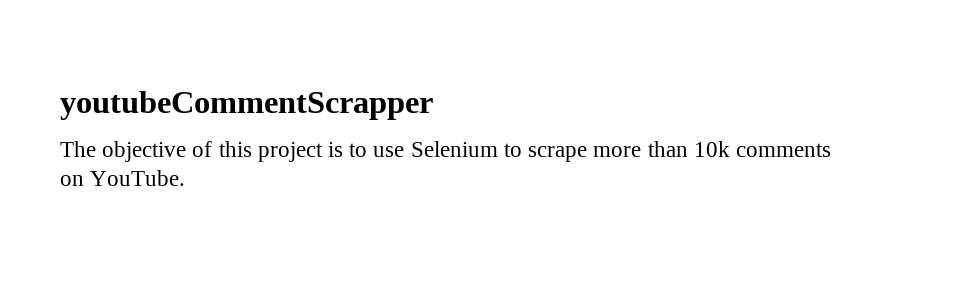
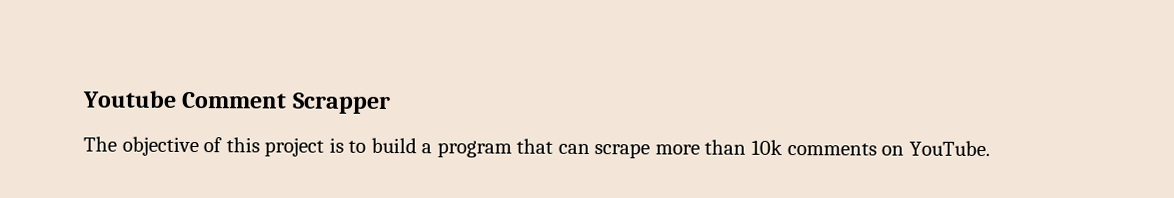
[60,91,433,120] youtubeCommentScrapper -> [82,90,391,115] Youtube Comment Scrapper
[373,141,522,157] use Selenium to -> [370,137,590,158] build a program that can

